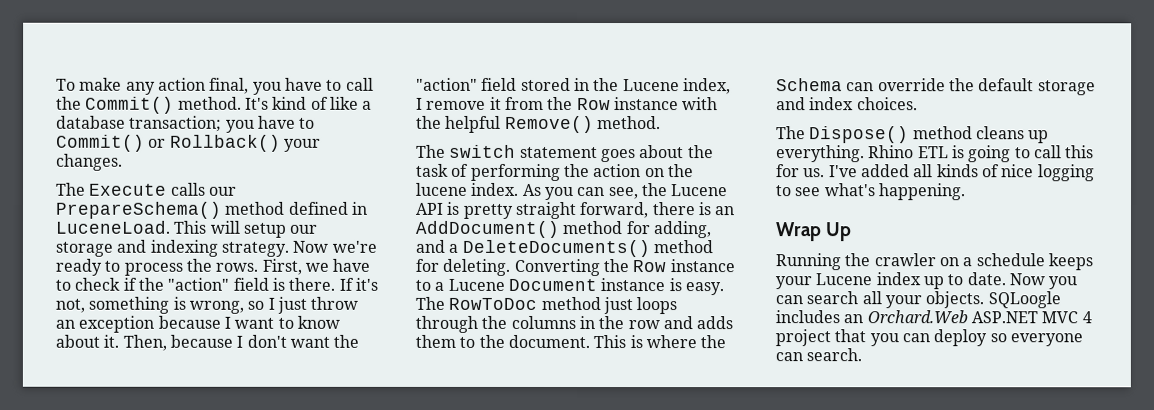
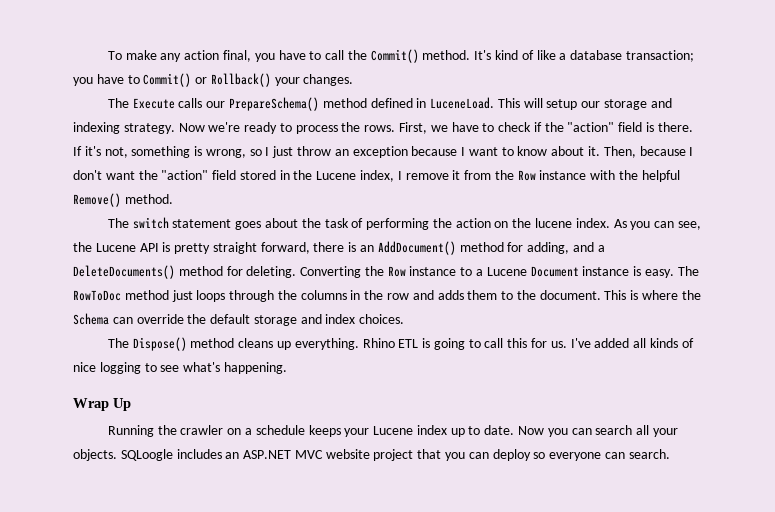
[866,310,968,324] Orchard.Web -> (240, 455) none
[1081,311,1092,324] 4 -> [325,449,370,459] website

